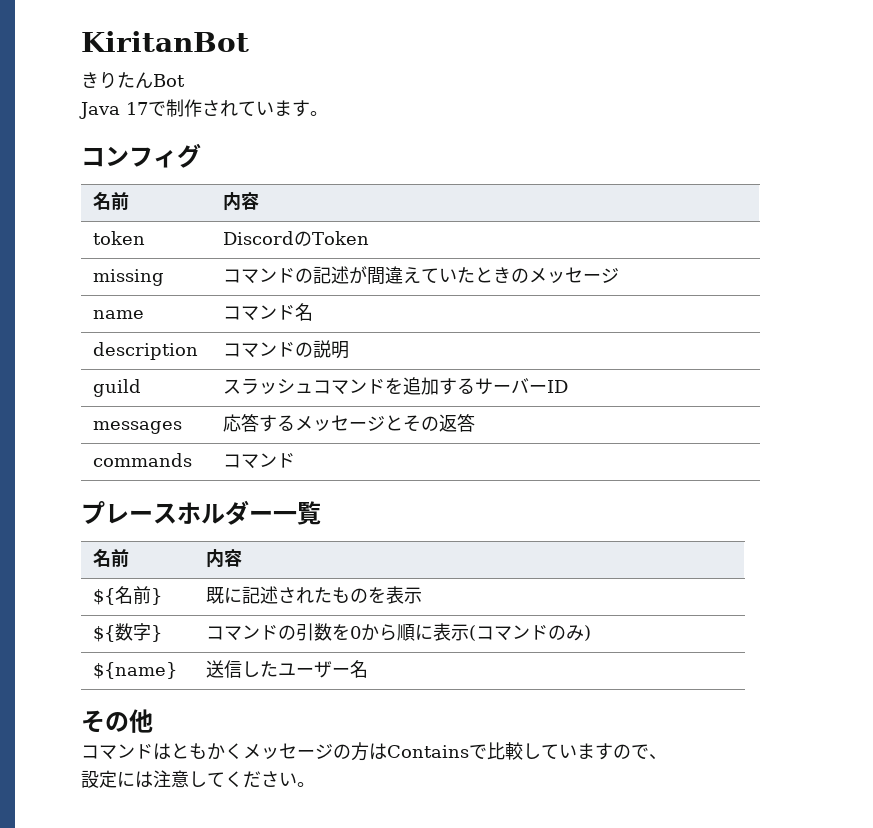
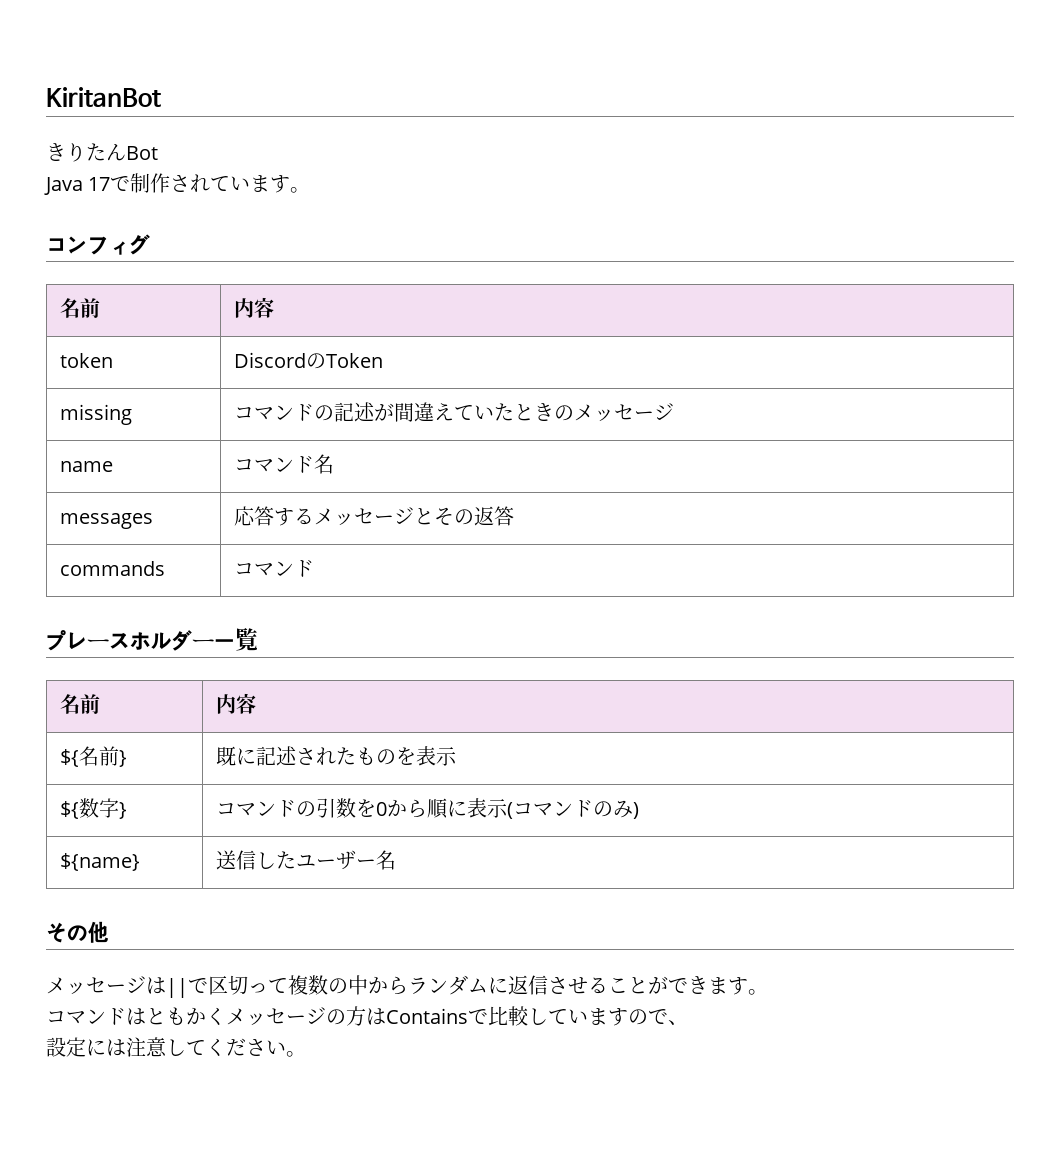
[93,342,199,360] [223,340,350,359] [93,379,142,397] [223,377,569,395] // description | コマンドの説明 // guild | スラッシュコマンドを追加するサーバーID -> (334, 464) none
(153, 721) none -> [46,975,768,998] // メッセージは||で区切って複数の中からランダムに返信させることができます。

